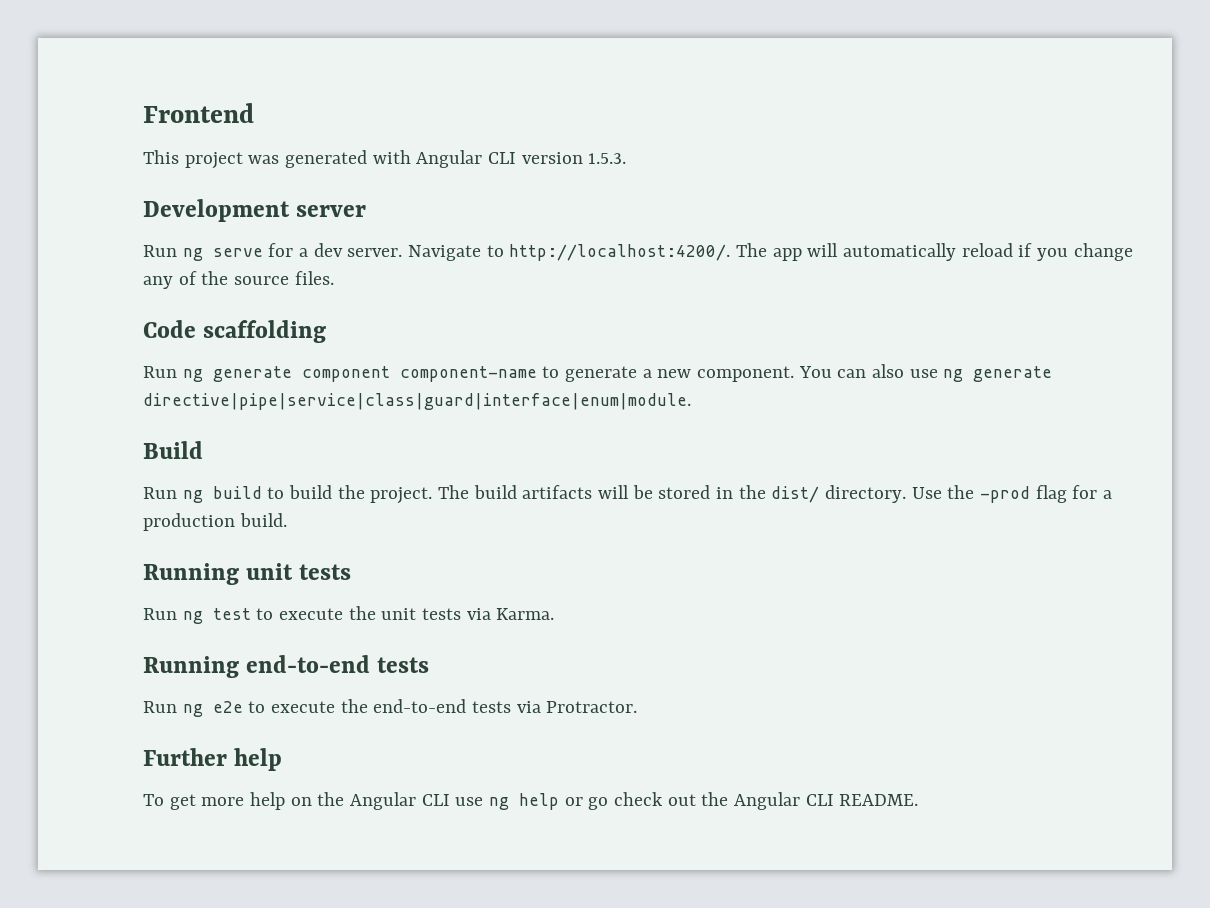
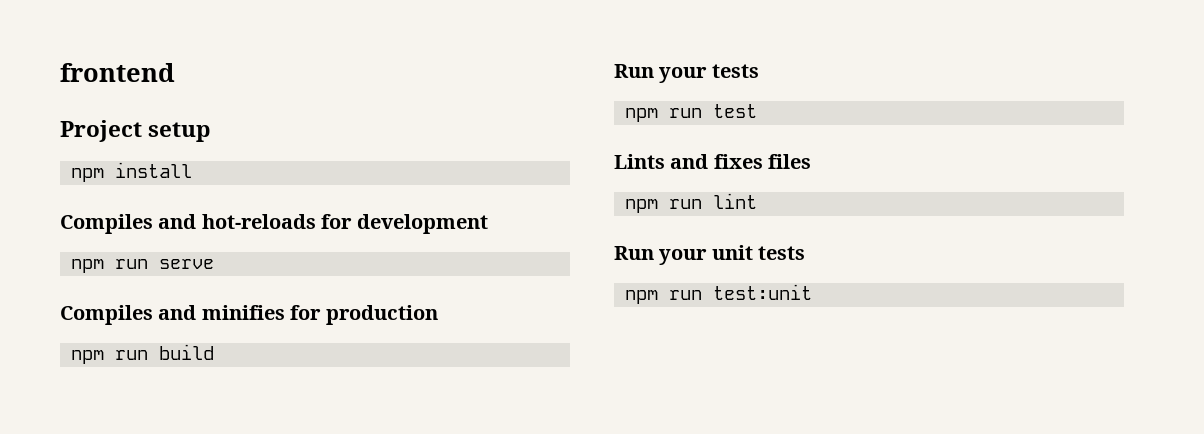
[143,103,254,123] [143,150,627,169] [143,199,367,222] [143,243,1133,261] [143,271,334,289] [143,320,327,343] [143,364,1053,382] [143,393,691,410] [143,441,203,459] [143,485,1113,504] [143,513,287,531] [143,563,352,585] [143,606,555,624] [143,655,430,678] [143,699,638,717] [143,748,283,771] [143,792,919,810] Frontend // This project was generated with Angular CLI version 1.5.3. // Development server // Run ng serve for a dev server. Navigate to http://localhost:4200/. The app will automatically reload if you change any of the source files. // Code scaffolding // Run ng generate component component-name to generate a new component. You can also use ng generate directive|pipe|service|class|guard|interface|enum|module. // Build // Run ng build to build the project. The build artifacts will be stored in the dist/ directory. Use the -prod flag for a production build. // Running unit tests // Run ng test to execute the unit tests via Karma. // Running end-to-end tests // Run ng e2e to execute the end-to-end tests via Protractor. // Further help // To get more help on the Angular CLI use ng help or go check out the Angular CLI README. -> [60,63,175,82] [60,120,212,142] [70,162,192,182] [60,214,488,234] [70,259,214,273] [60,305,438,325] [70,344,214,364] [614,64,759,83] [624,104,757,122] [614,154,812,169] [624,193,757,213] [614,245,806,265] [624,284,812,304] frontend // Project setup // npm install // Compiles and hot-reloads for development // npm run serve // Compiles and minifies for production // npm run build // Run your tests // npm run test // Lints and fixes files // npm run lint // Run your unit tests // npm run test:unit

